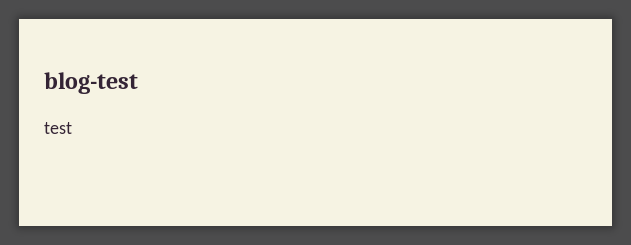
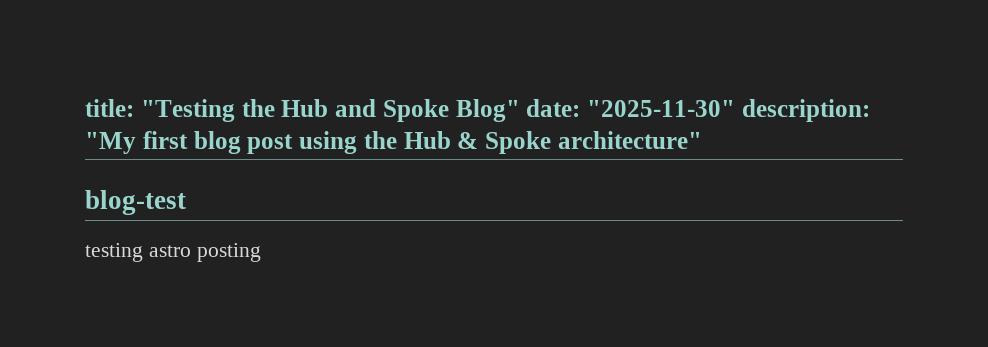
[44,72,138,94] [44,122,72,134] blog-test // test -> [85,99,870,122] [85,131,702,154] [85,190,186,215] [85,243,261,262] title: "Testing the Hub and Spoke Blog" date: "2025-11-30" description: "My first blog post using the Hub & Spoke architecture" // blog-test // testing astro posting

